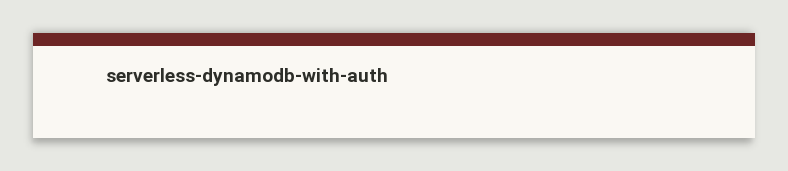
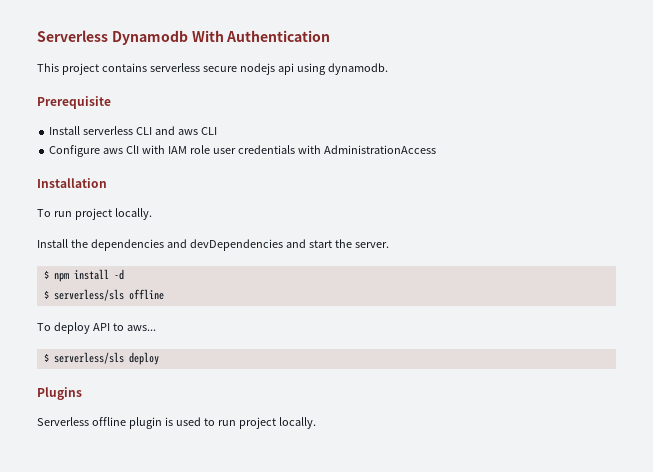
[106,68,388,86] serverless-dynamodb-with-auth -> [37,30,331,45] [37,63,388,75] [37,96,111,109] [49,126,217,135] [49,145,436,157] [37,178,107,188] [37,208,152,220] [37,239,389,251] [43,269,124,282] [43,289,164,301] [37,322,156,334] [43,352,159,365] [37,387,82,400] [37,417,316,429] Serverless Dynamodb With Authentication // This project contains serverless secure nodejs api using dynamodb. // Prerequisite // Install serverless CLI and aws CLI // Configure aws ClI with IAM role user credentials with AdministrationAccess // Installation // To run project locally. // Install the dependencies and devDependencies and start the server. // $ npm install -d // $ serverless/sls offline // To deploy API to aws... // $ serverless/sls deploy // Plugins // Serverless offline plugin is used to run project locally.

